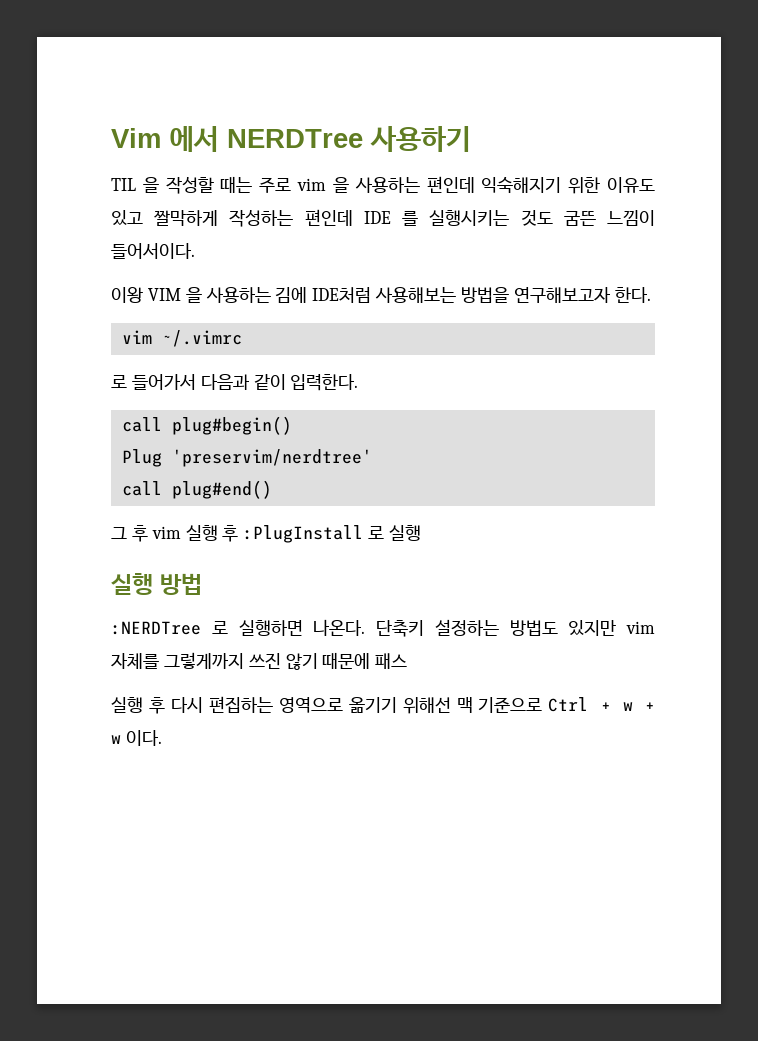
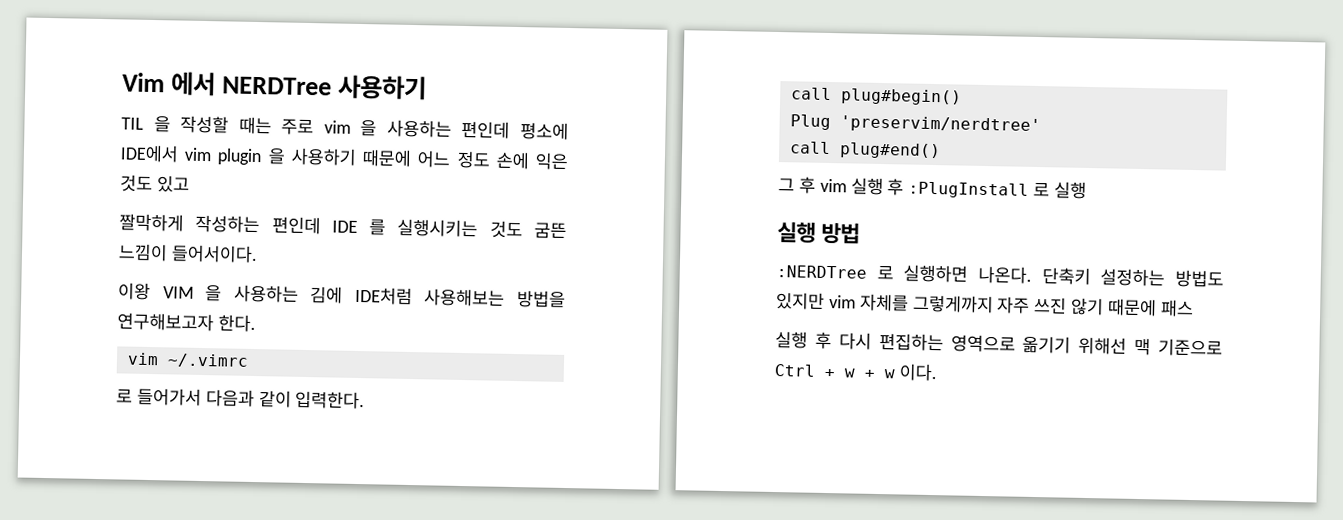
[481,177,655,194] 익숙해지기 위한 이유도 -> [520,122,569,140] [120,144,569,170] [120,174,153,193] 평소에 IDE에서 vim plugin 을 사용하기 때문에 어느 정도 손에 익은 것도
(143, 218) none -> (190, 184) //
(244, 660) none -> [997,296,1031,314] 자주

